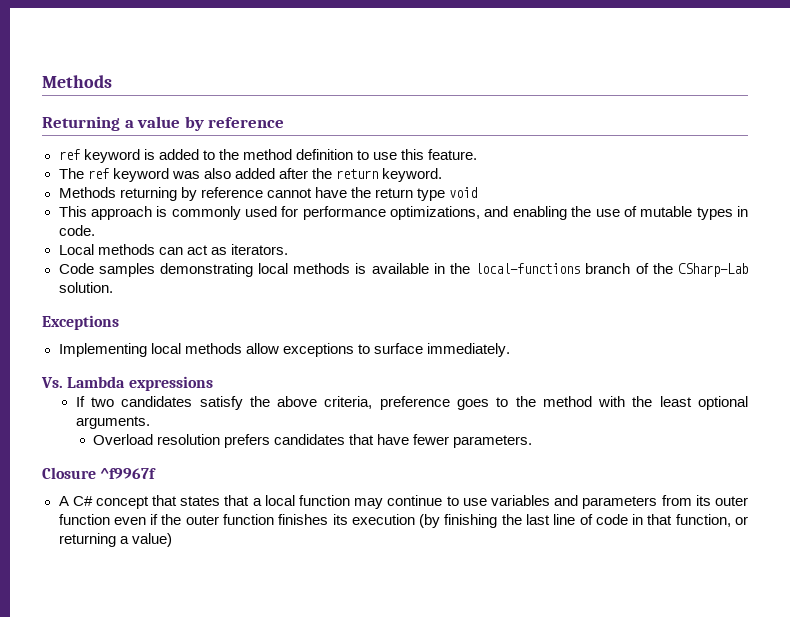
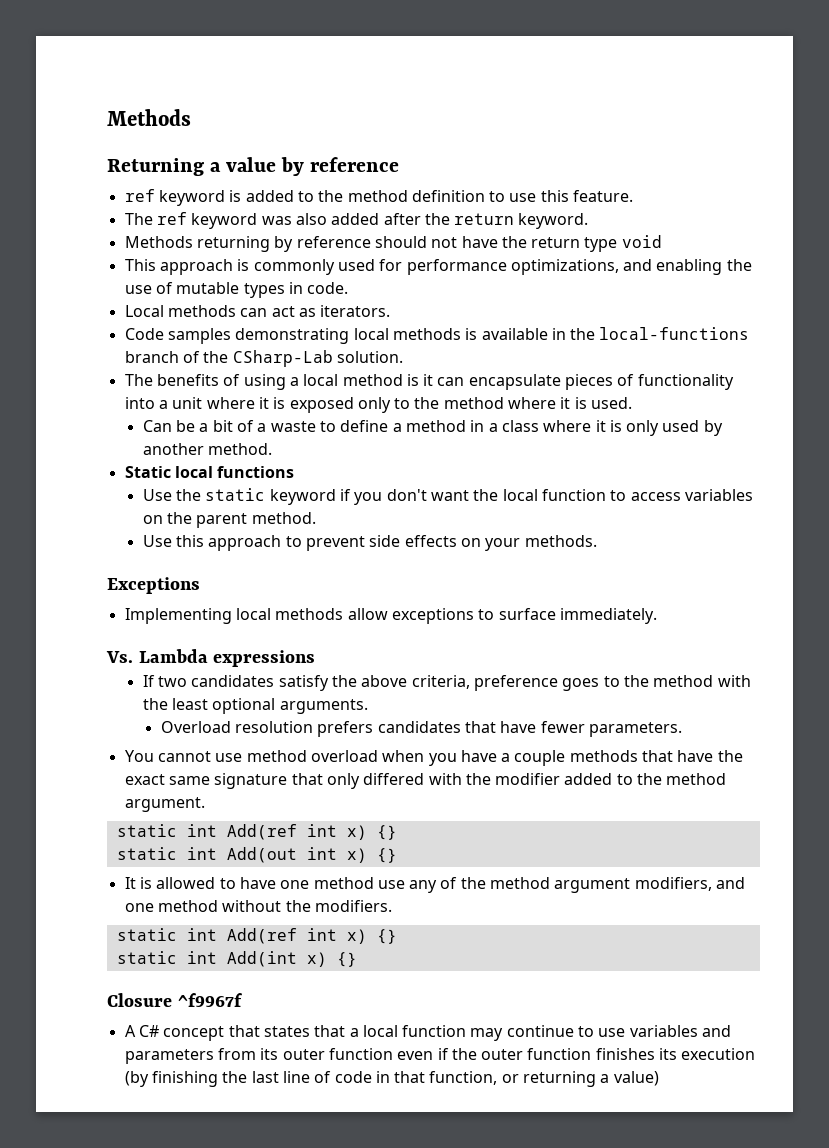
[266,188,312,198] cannot -> [374,236,458,248] should not
(113, 287) none -> [124,374,734,390] [124,397,633,413] [142,420,723,436] [142,443,273,455] [124,466,295,478] [142,488,753,505] [142,512,316,528] [142,535,597,551] // The benefits of using a local method is it can encapsulate pieces of functionality into a unit where it is exposed only to the method where it is used. // Can be a bit of a waste to define a method in a class where it is only used by another method. // Static local functions // Use the static keyword if you don't want the local function to access variables on the parent method. // Use this approach to prevent side effects on your methods.
(533, 441) none -> [124,750,743,766] [124,773,727,789] [124,797,205,812] [116,824,397,840] [116,847,397,863] [124,877,746,893] [124,900,392,912] [116,928,397,944] [116,951,357,967] // You cannot use method overload when you have a couple methods that have the exact same signature that only differed with the modifier added to the method argument. // static int Add(ref int x) {} // static int Add(out int x) {} // It is allowed to have one method use any of the method argument modifiers, and one method without the modifiers. // static int Add(ref int x) {} // static int Add(int x) {}

